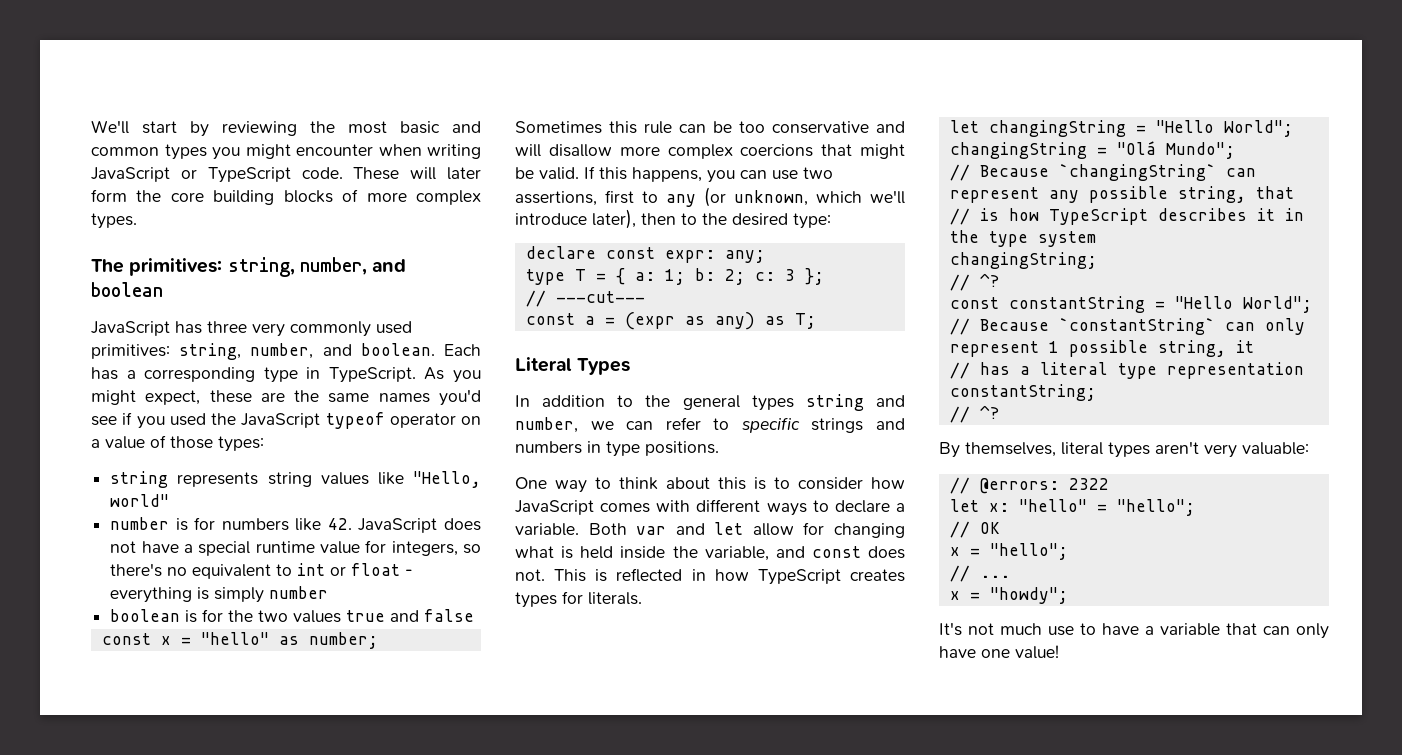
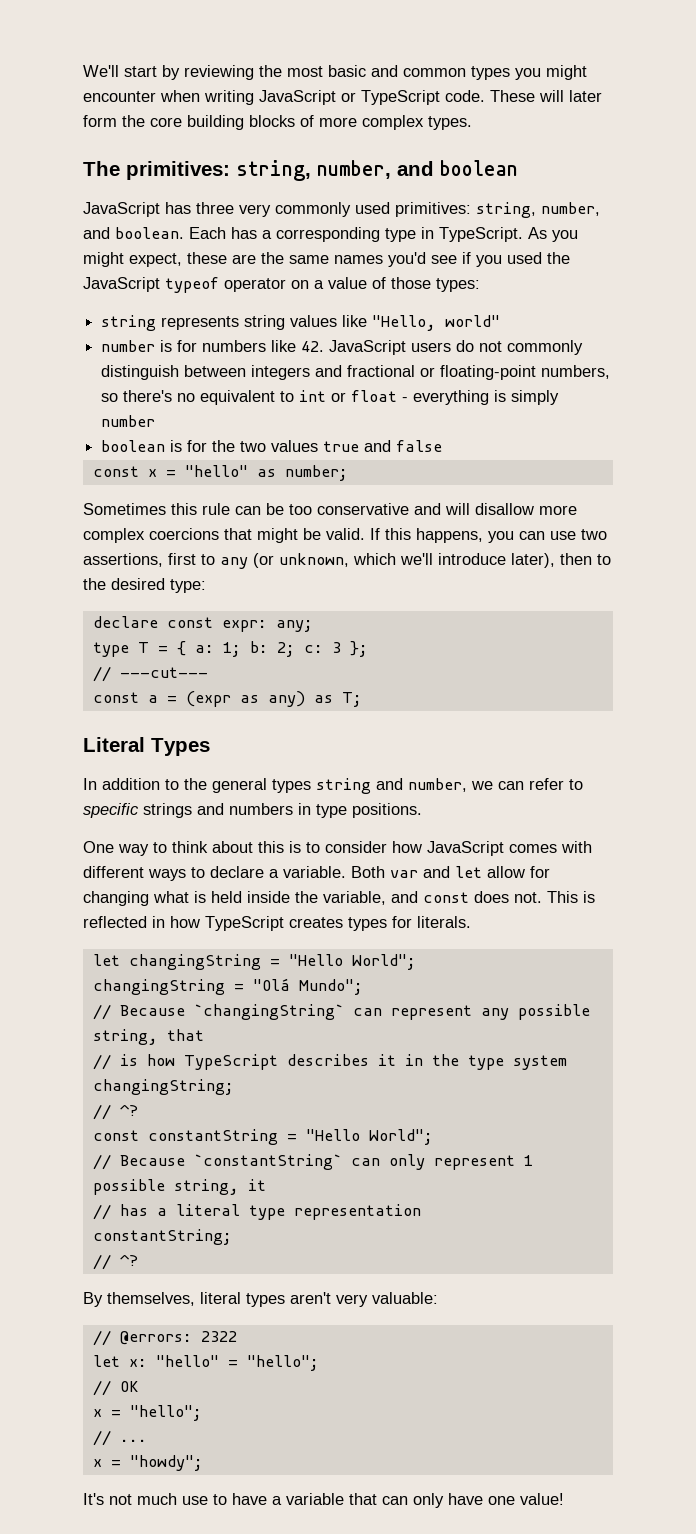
[444,518,481,531] [110,540,458,556] does not have a special runtime value for integers, -> [411,340,584,355] [101,365,611,380] users do not commonly distinguish between integers and fractional or floating-point numbers,

